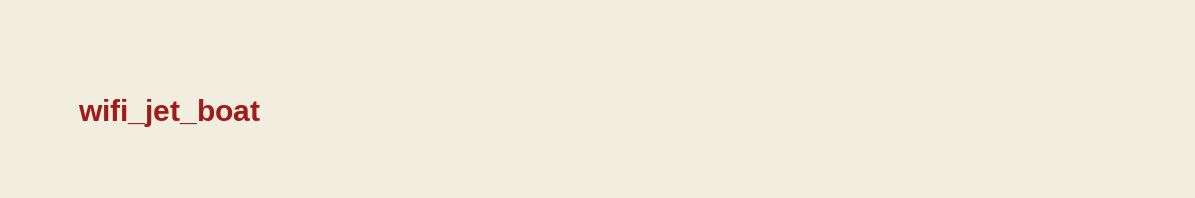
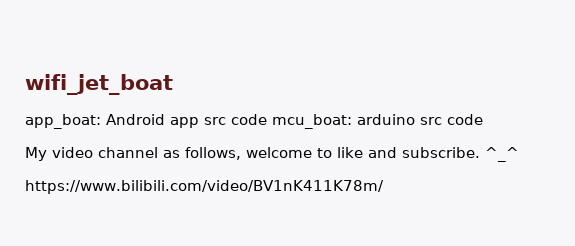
(260, 113) none -> [25,114,483,129] [25,147,519,162] [25,180,384,194] // app_boat: Android app src code mcu_boat: arduino src code // My video channel as follows, welcome to like and subscribe. ^_^ // https://www.bilibili.com/video/BV1nK411K78m/

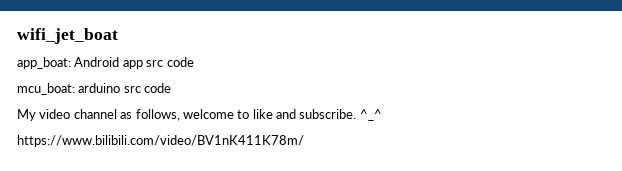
(267, 119) none -> (194, 62) //

